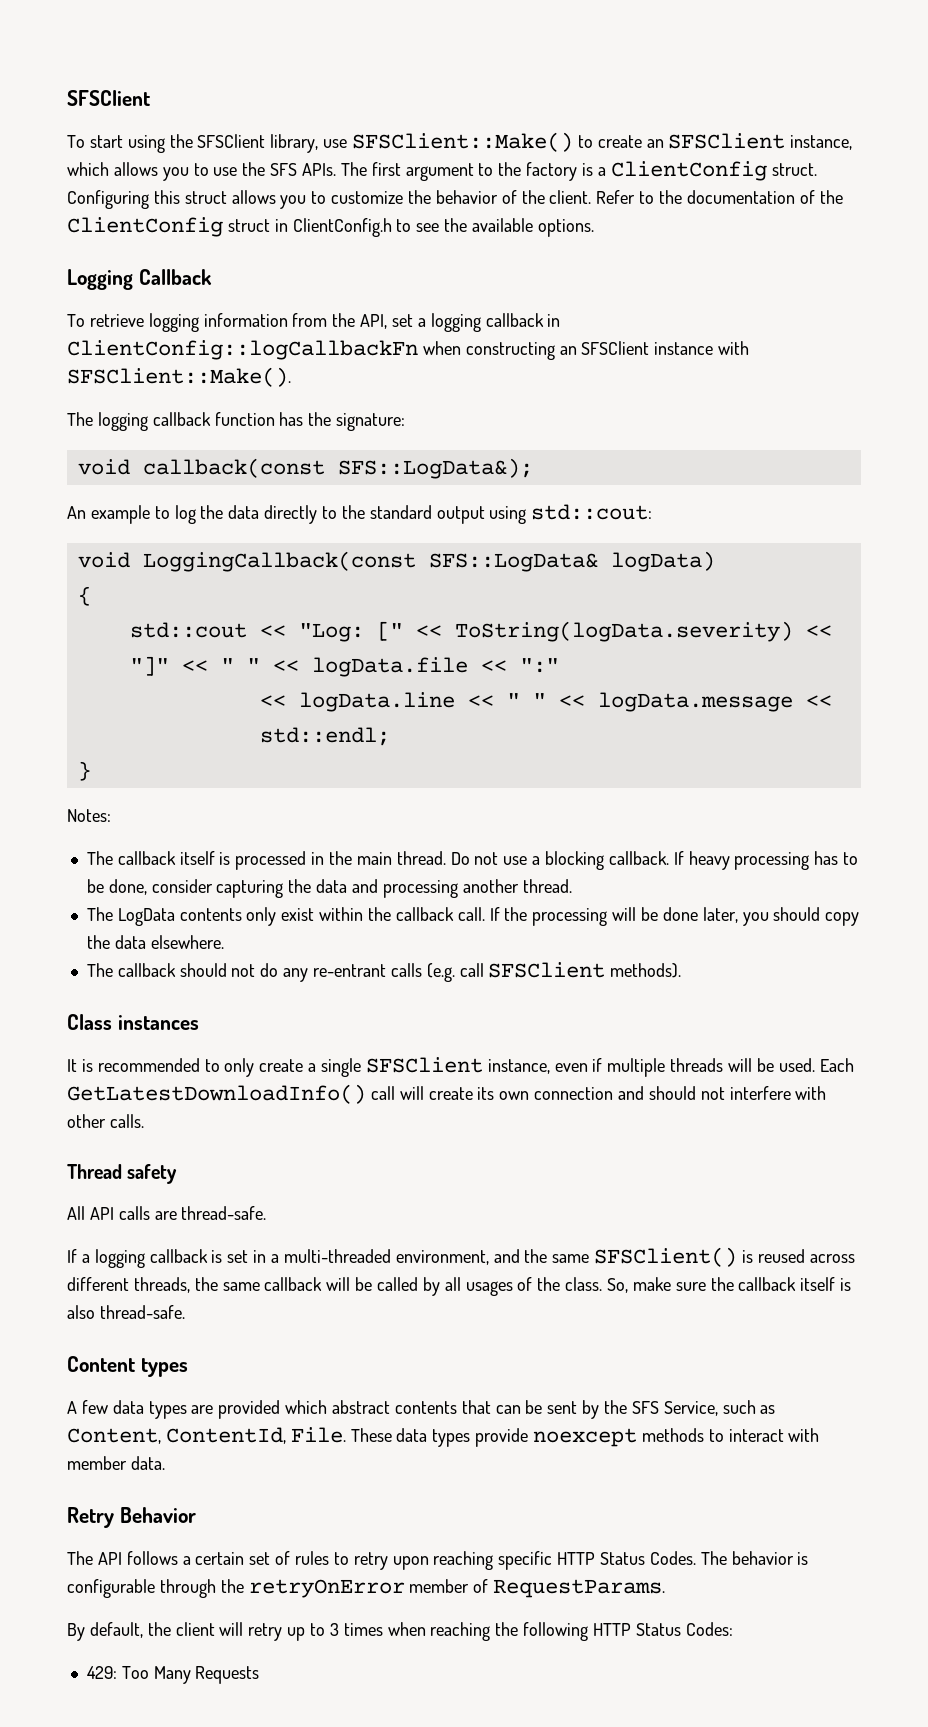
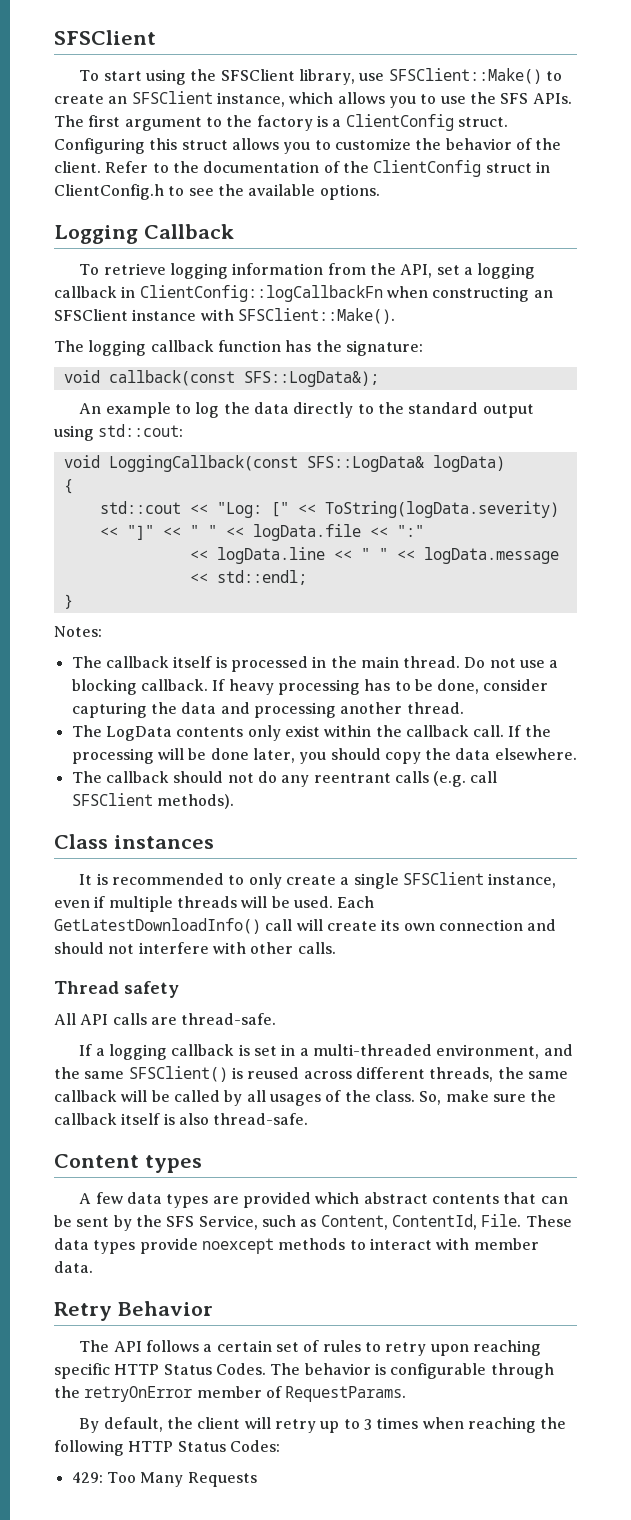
[312,964,386,977] re-entrant -> [313,773,391,783] reentrant

